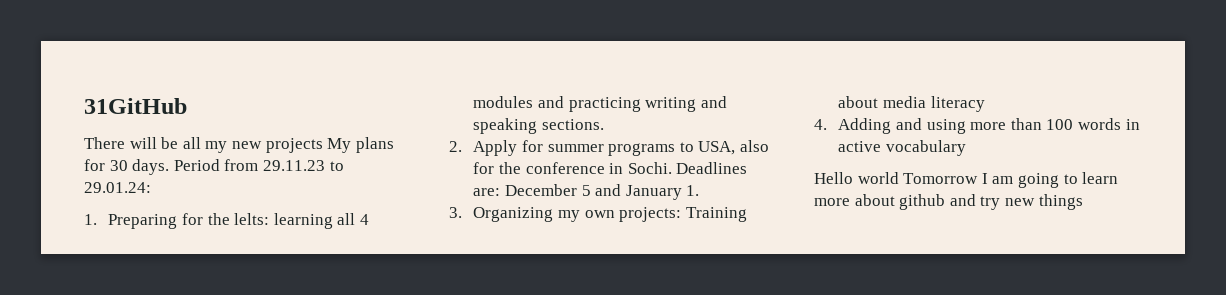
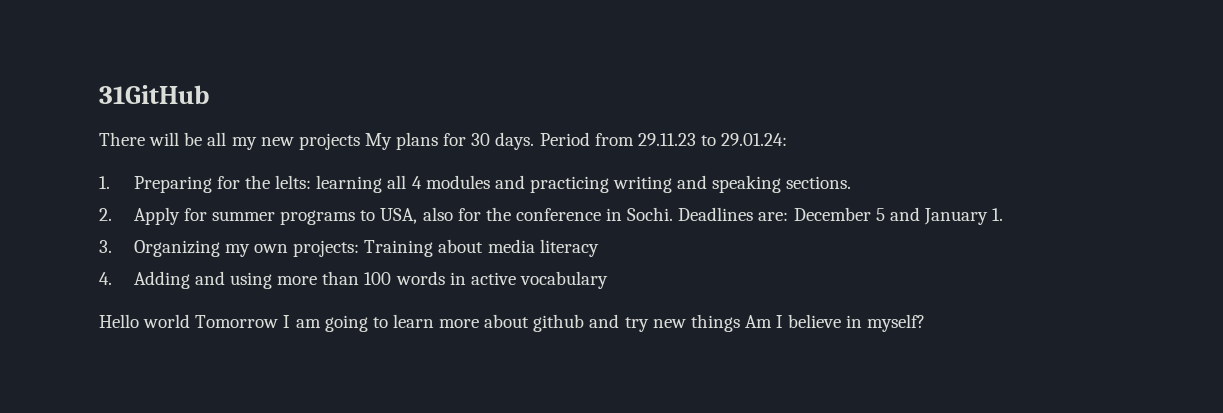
(1083, 202) none -> [744,314,926,332] Am I believe in myself?

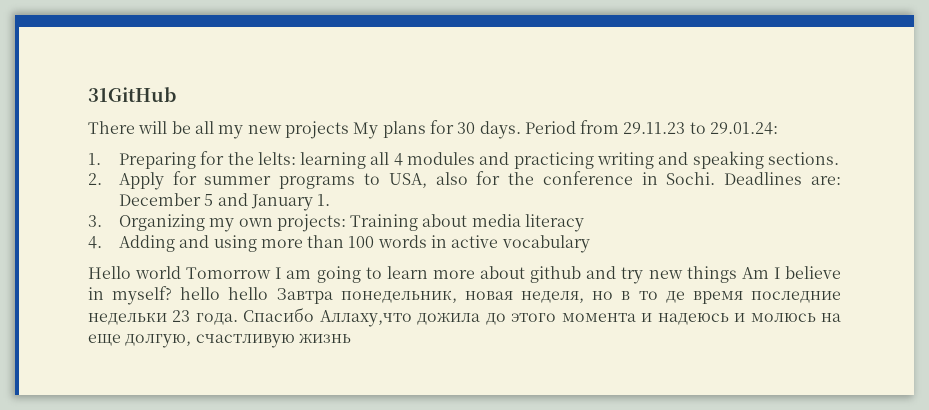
(926, 323) none -> [180,287,842,304] [88,307,841,327] [88,333,351,348] hello hello Завтра понедельник, новая неделя, но в то де время последние недельки 23 года. Спасибо Аллаху,что дожила до этого момента и надеюсь и молюсь на еще долгую, счастливую жизнь

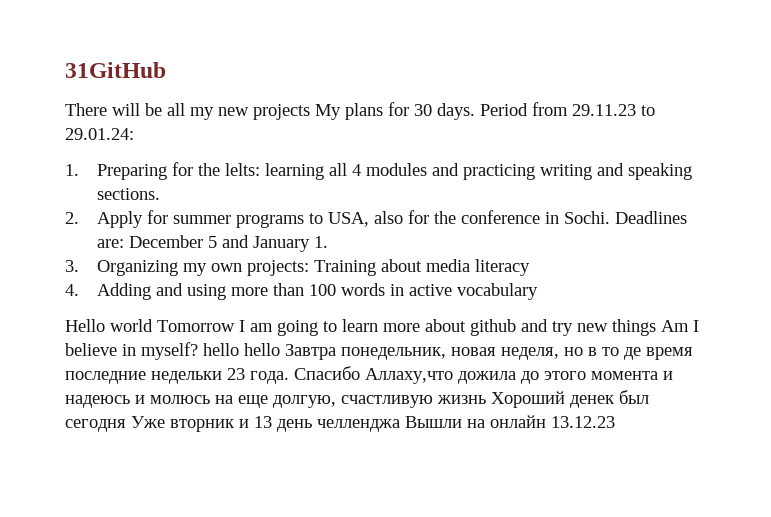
(351, 338) none -> [491,390,649,408] [65,415,615,432] Хороший денек был сегодня Уже вторник и 13 день челленджа Вышли на онлайн 13.12.23

